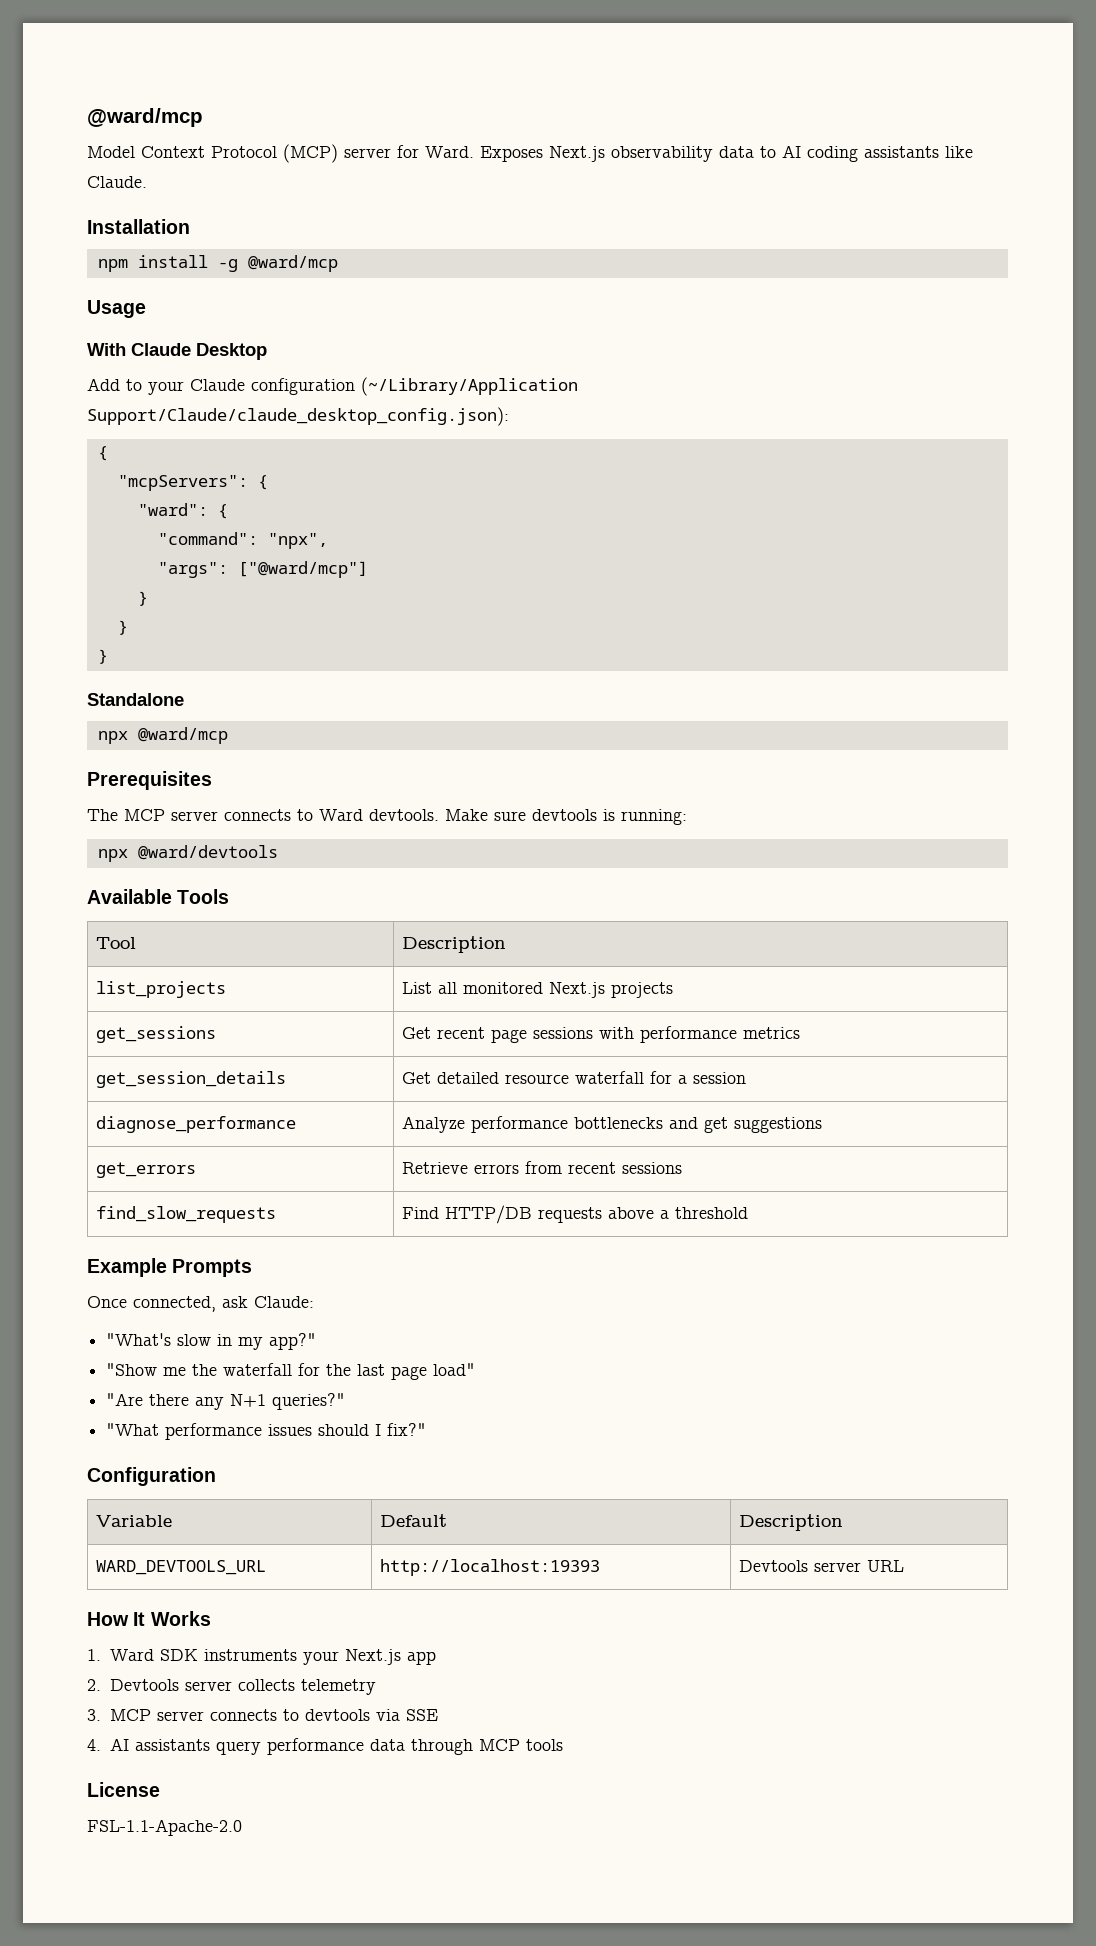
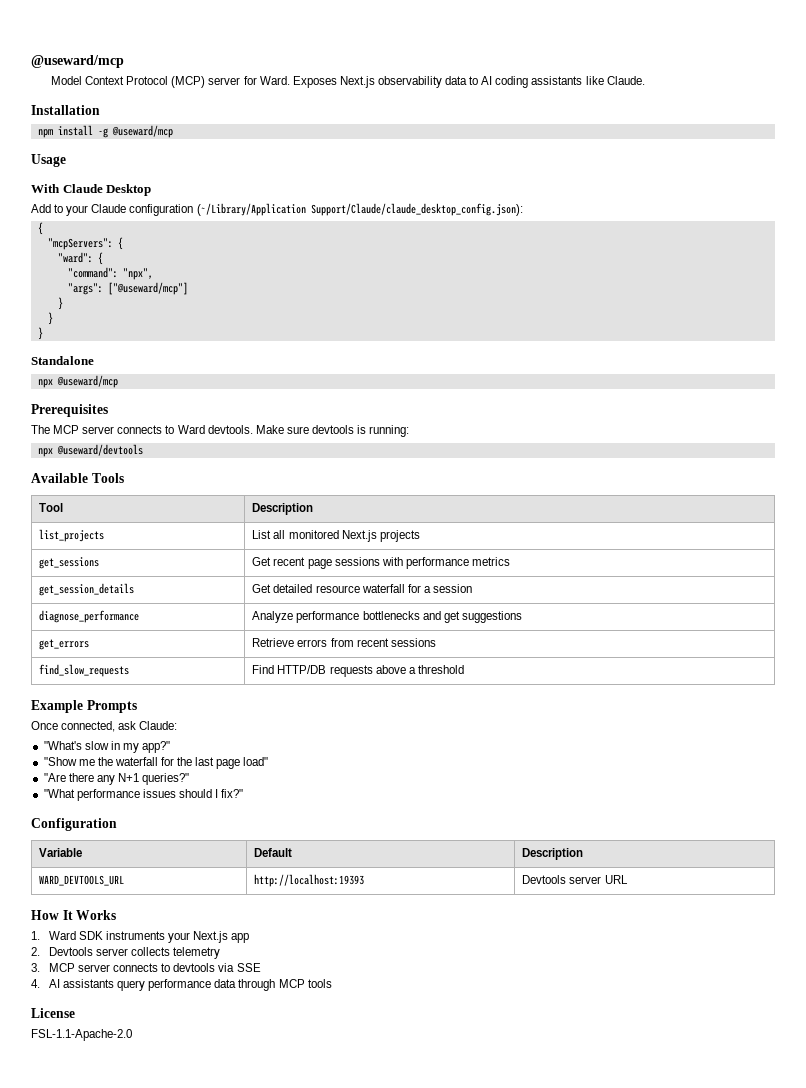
[87,108,203,127] @ward/mcp -> [31,55,124,68] @useward/mcp
[247,255,338,272] @ward/mcp -> [111,125,173,138] @useward/mcp
[237,561,368,578] ["@ward/mcp"] -> [107,282,188,295] ["@useward/mcp"]
[137,727,228,744] @ward/mcp -> [56,375,118,388] @useward/mcp
[137,845,278,860] @ward/devtools -> [56,444,143,456] @useward/devtools

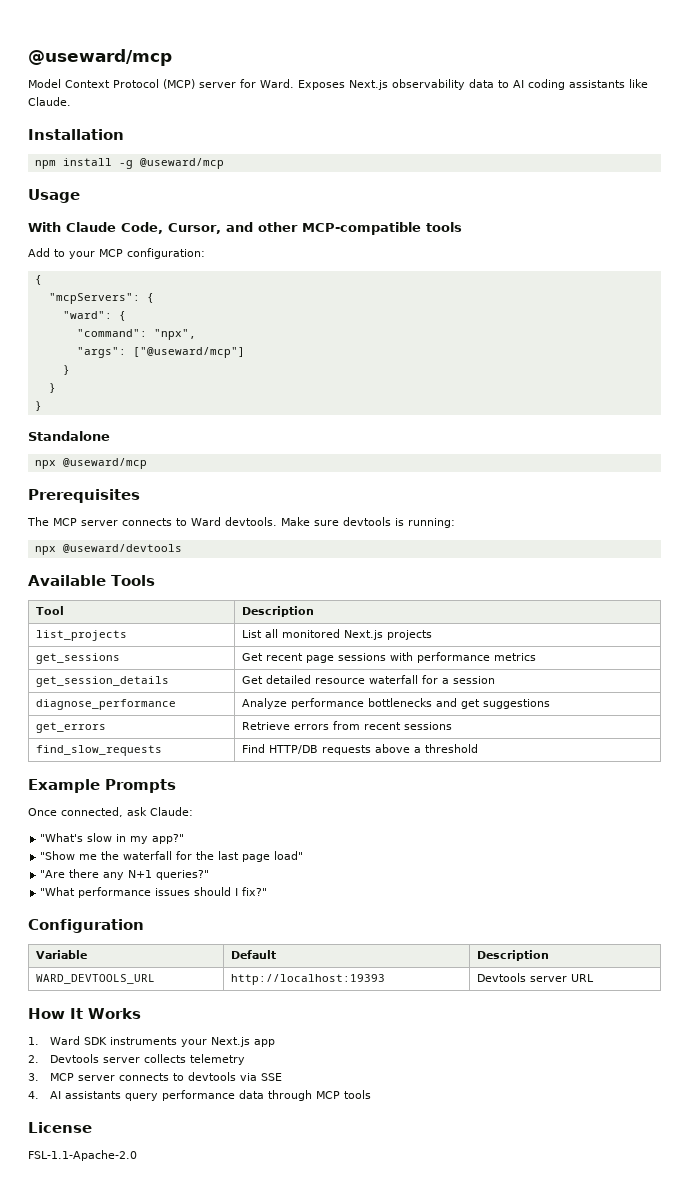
[106,184,152,196] Desktop -> [121,222,462,235] Code, Cursor, and other MCP-compatible tools
[91,203,523,216] Claude configuration (~/Library/Application Support/Claude/claude_desktop_config.json): -> [99,248,205,259] MCP configuration:

